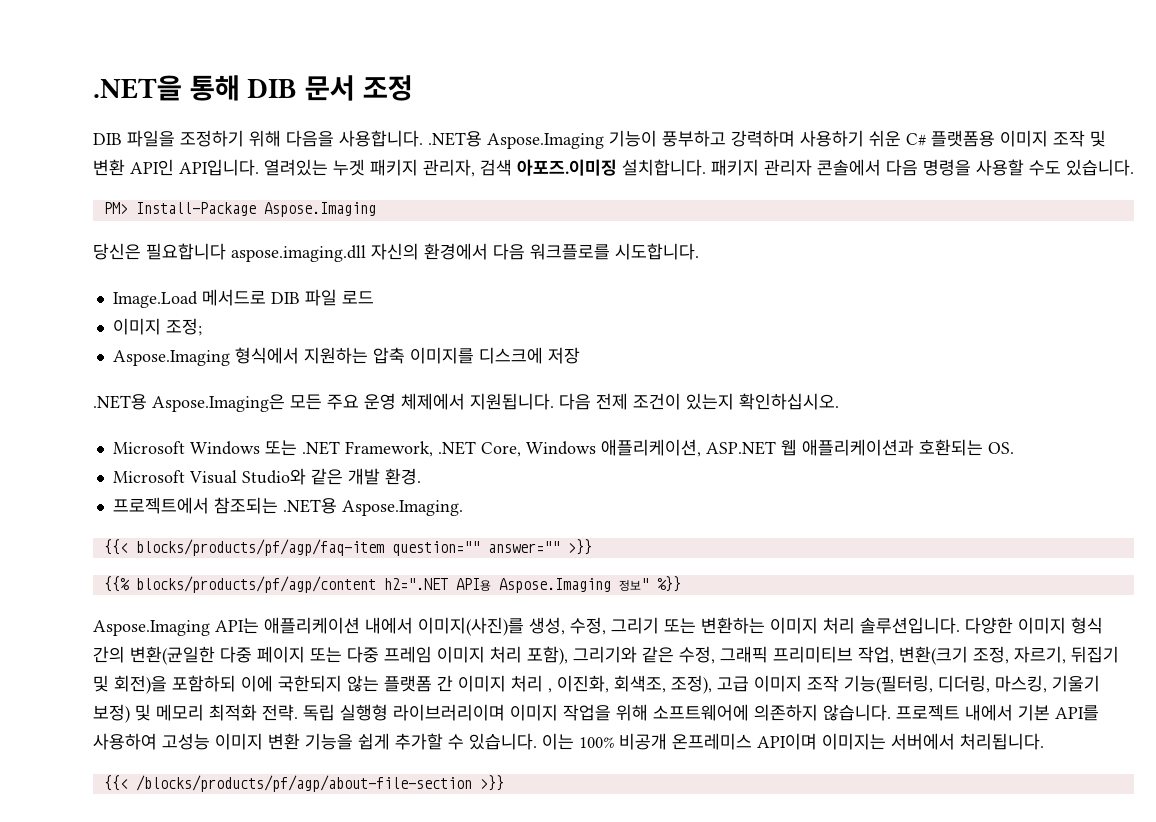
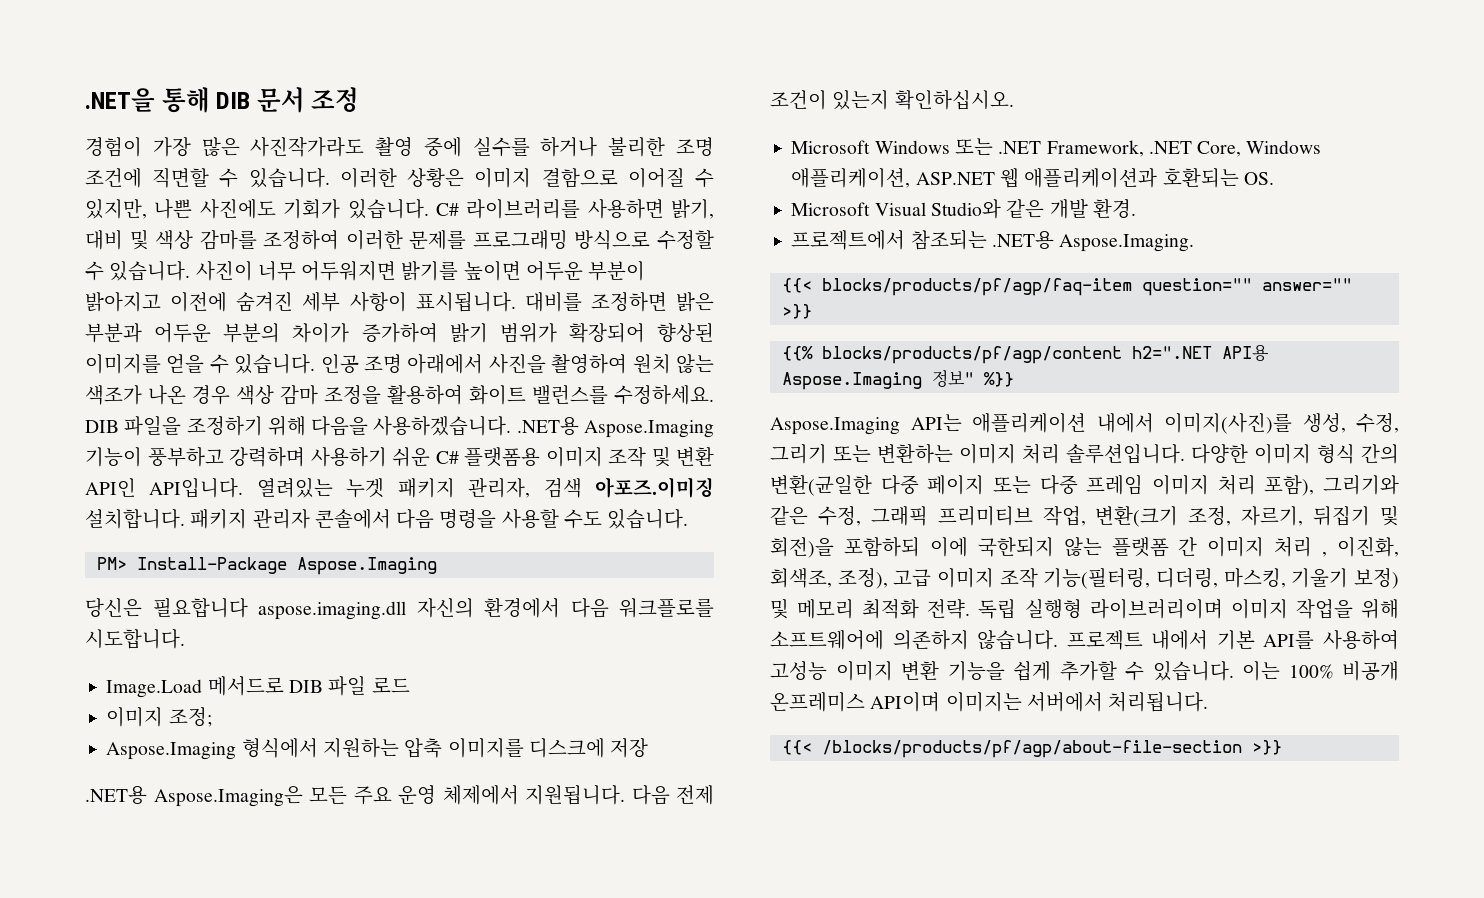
(413, 88) none -> [85,137,714,157] [85,168,714,188] [85,199,714,219] [85,230,714,250] [85,261,646,281] [85,292,714,312] [85,323,714,343] [85,354,714,374] [85,385,714,405] 경험이 가장 많은 사진작가라도 촬영 중에 실수를 하거나 불리한 조명 조건에 직면할 수 있습니다. 이러한 상황은 이미지 결함으로 이어질 수 있지만, 나쁜 사진에도 기회가 있습니다. C# 라이브러리를 사용하면 밝기, 대비 및 색상 감마를 조정하여 이러한 문제를 프로그래밍 방식으로 수정할 수 있습니다. 사진이 너무 어두워지면 밝기를 높이면 어두운 부분이 밝아지고 이전에 숨겨진 세부 사항이 표시됩니다. 대비를 조정하면 밝은 부분과 어두운 부분의 차이가 증가하여 밝기 범위가 확장되어 향상된 이미지를 얻을 수 있습니다. 인공 조명 아래에서 사진을 촬영하여 원치 않는 색조가 나온 경우 색상 감마 조정을 활용하여 화이트 밸런스를 수정하세요.
[339,130,423,147] 사용합니다. -> [373,416,512,436] 사용하겠습니다.

